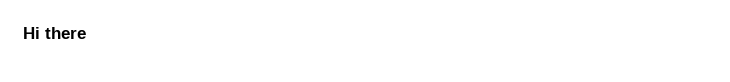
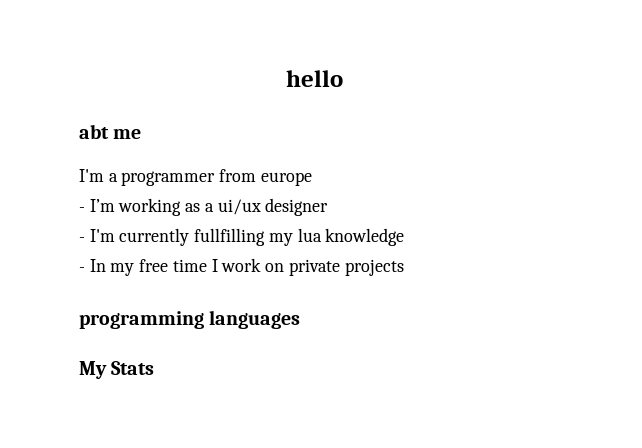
[23,27,86,39] Hi there -> [285,70,343,87] [79,124,142,139] [79,169,312,186] [79,198,329,216] [79,228,405,246] [79,258,404,276] [79,310,301,329] [79,361,155,379] hello // abt me // I'm a programmer from europe // - I’m working as a ui/ux designer // - I'm currently fullfilling my lua knowledge // - In my free time I work on private projects // programming languages // My Stats

